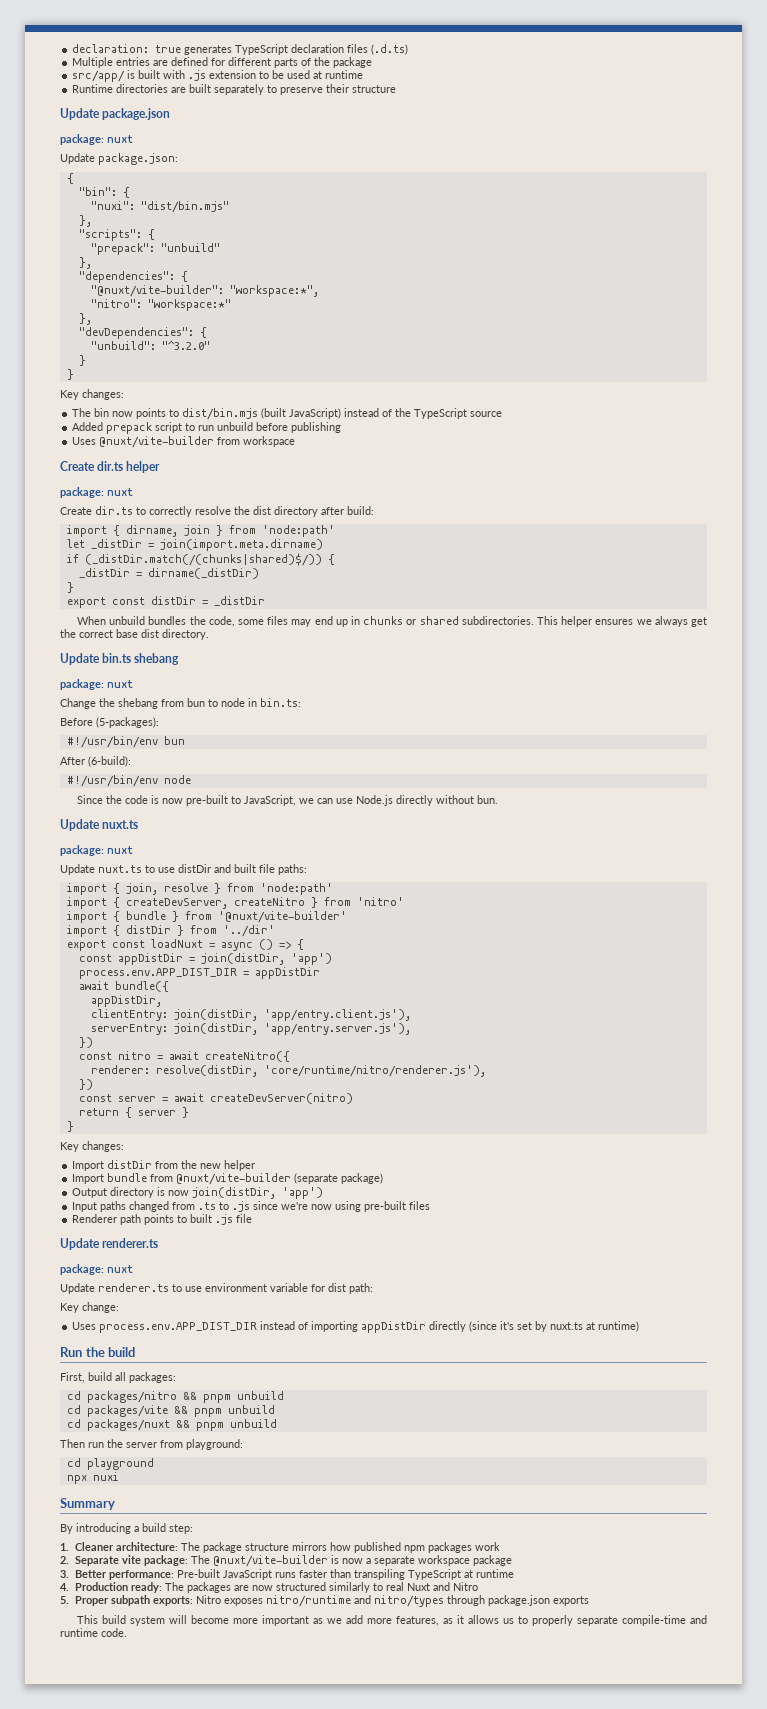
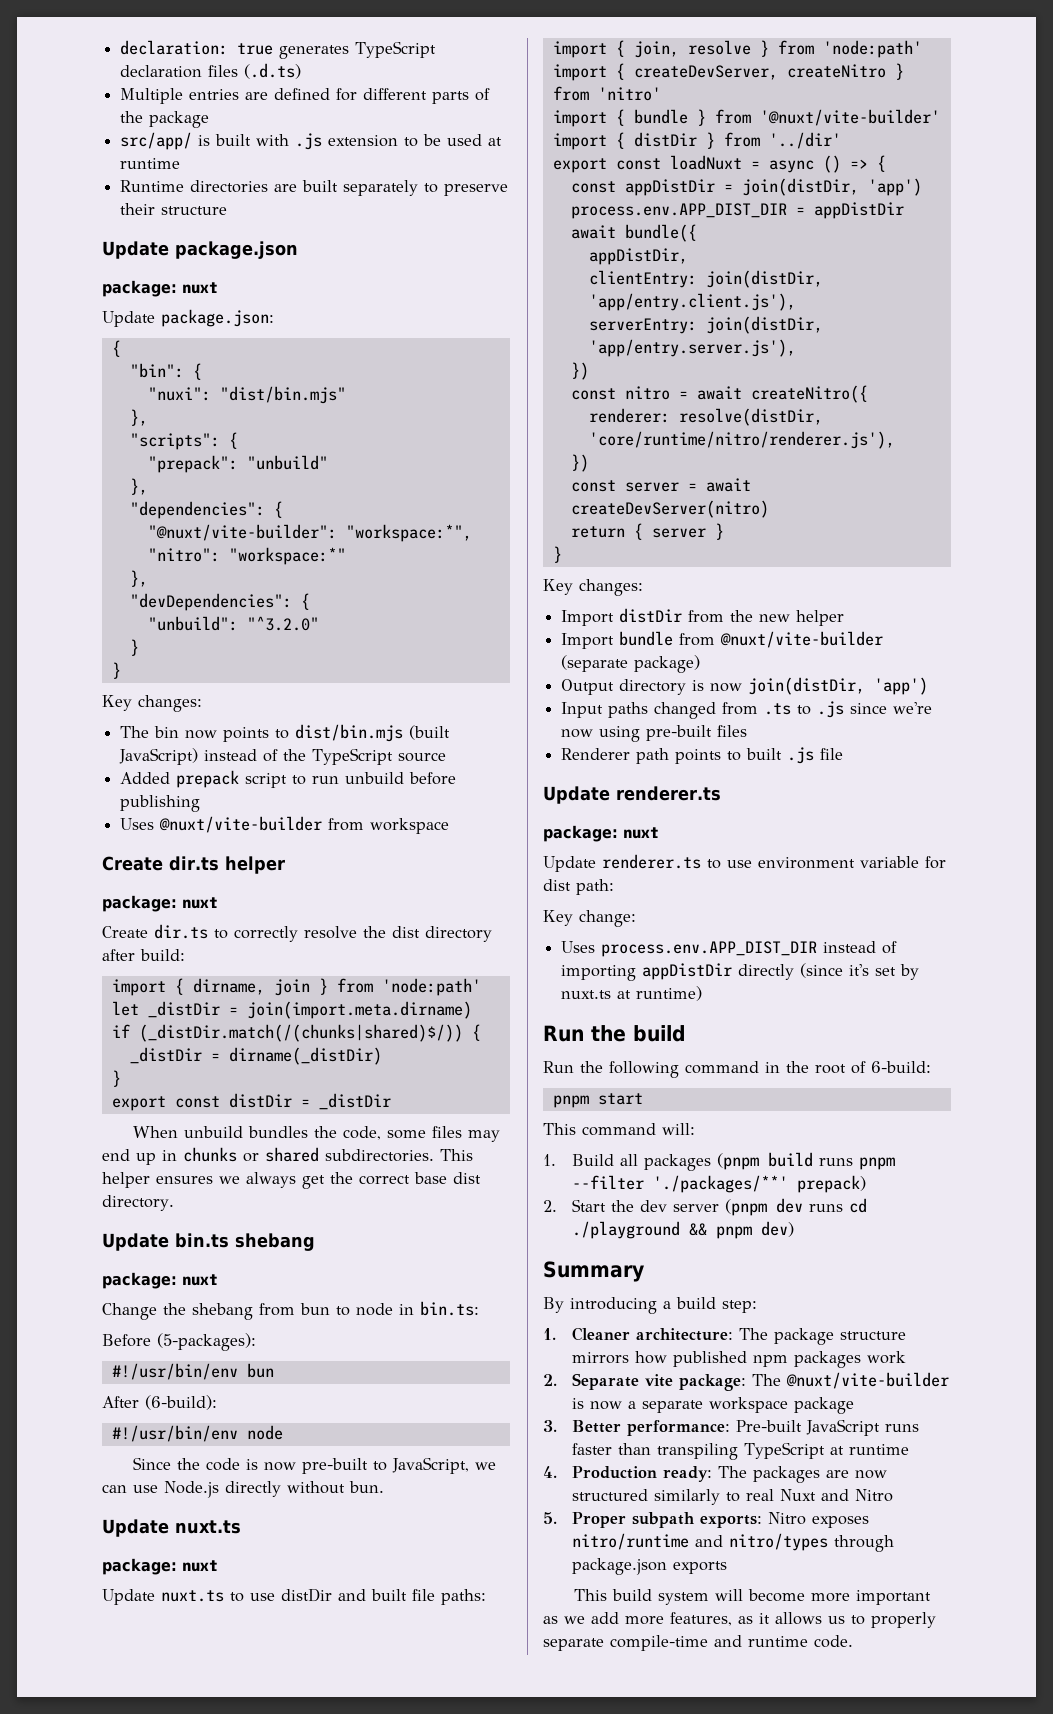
[60,1372,176,1383] [66,1391,284,1403] [66,1405,275,1417] [66,1419,277,1431] [60,1439,243,1450] [66,1458,154,1470] [66,1472,119,1484] First, build all packages: // cd packages/nitro && pnpm unbuild // cd packages/vite && pnpm unbuild // cd packages/nuxt && pnpm unbuild // Then run the server from playground: // cd playground // npx nuxi -> [543,1061,931,1078] [552,1093,643,1108] [543,1123,695,1136] [543,1152,896,1171] [572,1175,867,1193] [543,1198,868,1216] [572,1221,795,1239] Run the following command in the root of 6-build: // pnpm start // This command will: // 1. Build all packages (pnpm build runs pnpm --filter './packages/**' prepack) // 2. Start the dev server (pnpm dev runs cd ./playground && pnpm dev)

